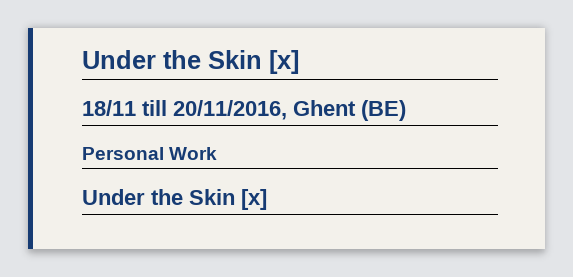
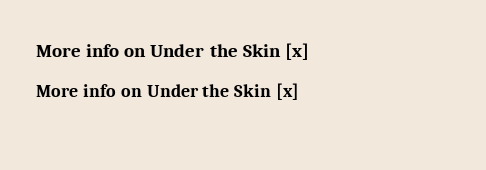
(82, 59) none -> [36,44,147,57] More info on
[82,100,406,121] [82,147,218,160] 18/11 till 20/11/2016, Ghent (BE) // Personal Work // -> [36,84,142,97] More info on

